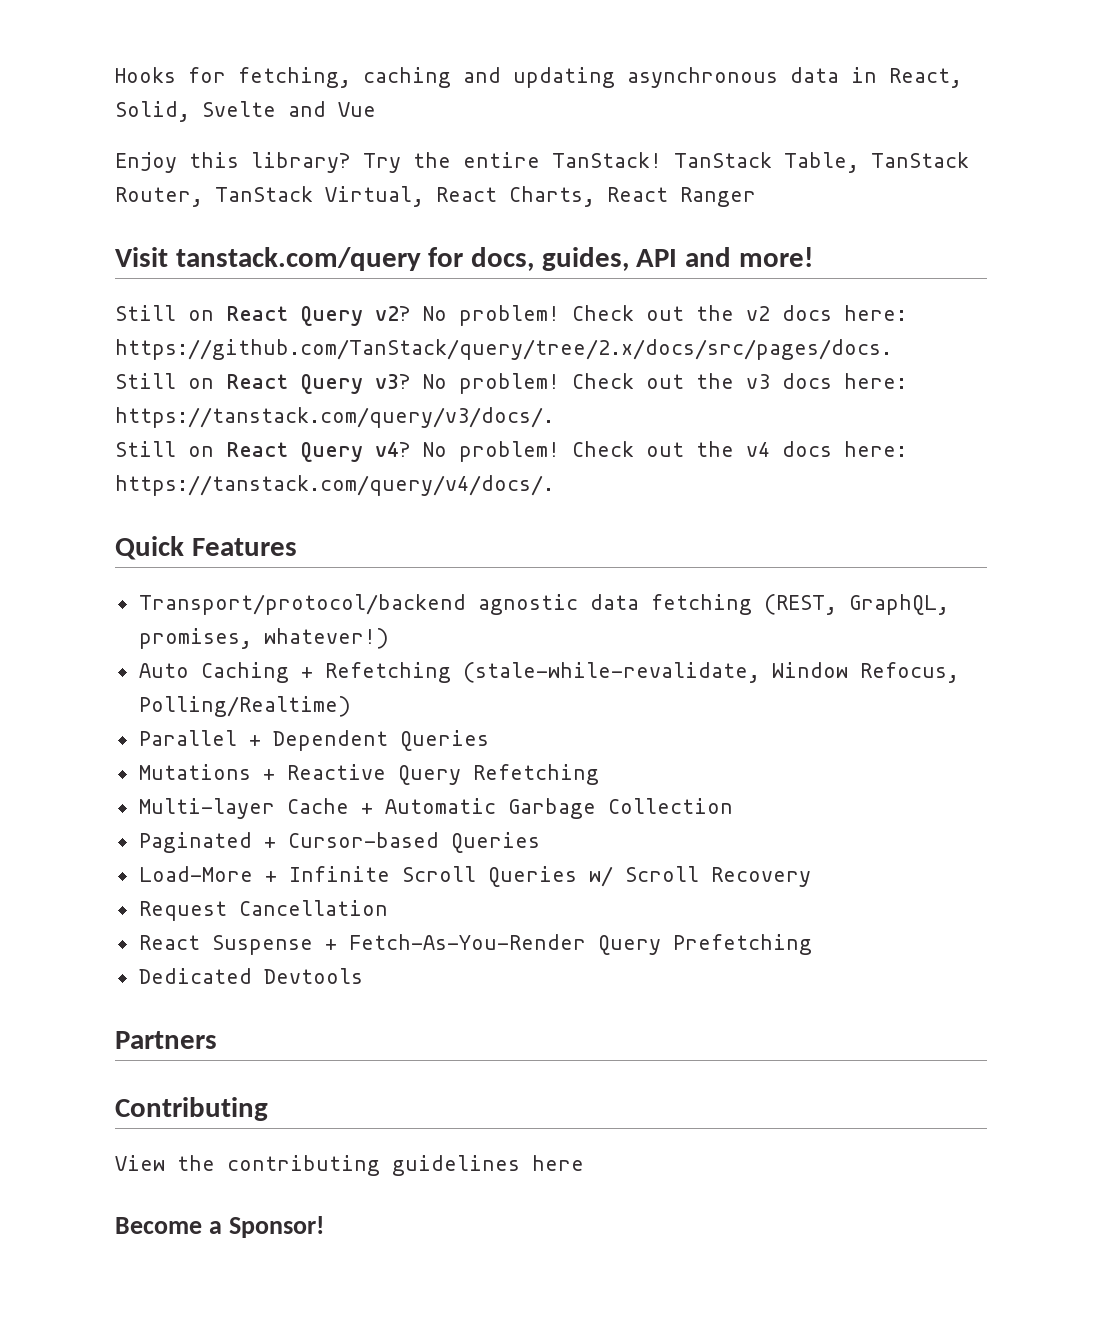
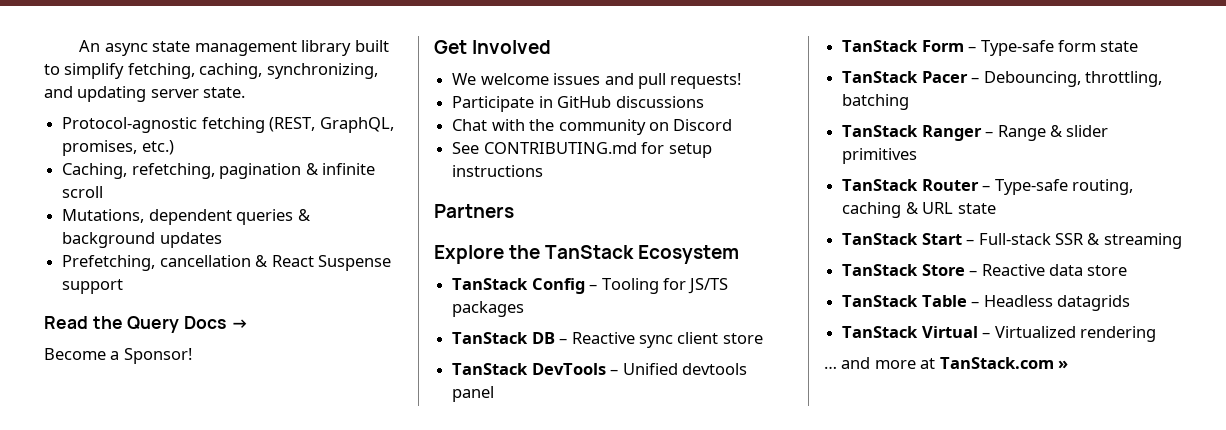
[115,67,962,88] [115,101,376,122] [115,152,969,173] [115,186,756,207] [115,247,813,271] [115,305,907,326] [115,339,892,360] [115,373,907,394] [115,407,554,428] [115,441,907,462] [115,475,554,496] [115,536,297,560] [138,594,949,615] [138,628,389,649] [138,662,959,683] [138,696,351,717] [138,730,489,751] [138,764,599,785] [138,798,733,819] [138,832,540,853] [138,866,811,887] [138,900,388,921] [138,934,812,955] [138,968,363,984] [115,1031,217,1049] [115,1097,268,1121] [115,1155,584,1176] [115,1216,324,1238] Hooks for fetching, caching and updating asynchronous data in React, Solid, Svelte and Vue // Enjoy this library? Try the entire TanStack! TanStack Table, TanStack Router, TanStack Virtual, React Charts, React Ranger // Visit tanstack.com/query for docs, guides, API and more! // Still on React Query v2? No problem! Check out the v2 docs here: https://github.com/TanStack/query/tree/2.x/docs/src/pages/docs. // Still on React Query v3? No problem! Check out the v3 docs here: https://tanstack.com/query/v3/docs/. // Still on React Query v4? No problem! Check out the v4 docs here: https://tanstack.com/query/v4/docs/. // Quick Features // Transport/protocol/backend agnostic data fetching (REST, GraphQL, promises, whatever!) // Auto Caching + Refetching (stale-while-revalidate, Window Refocus, Polling/Realtime) // Parallel + Dependent Queries // Mutations + Reactive Query Refetching // Multi-layer Cache + Automatic Garbage Collection // Paginated + Cursor-based Queries // Load-More + Infinite Scroll Queries w/ Scroll Recovery // Request Cancellation // React Suspense + Fetch-As-You-Render Query Prefetching // Dedicated Devtools // Partners // Contributing // View the contributing guidelines here // Become a Sponsor! -> [79,40,389,56] [44,63,378,79] [44,86,246,102] [62,117,394,133] [62,140,174,156] [62,163,375,179] [62,186,104,198] [62,209,311,225] [62,232,222,248] [62,255,391,271] [62,279,124,294] [44,316,249,333] [44,348,192,364] [434,40,552,54] [452,73,742,89] [452,96,704,112] [452,119,733,135] [452,142,712,158] [452,165,544,177] [434,204,514,218] [434,245,740,264] [452,278,729,294] [452,301,525,317] [452,332,763,348] [452,363,747,375] [452,386,495,402] [842,40,1139,56] [842,71,1162,87] [842,94,910,110] [842,125,1109,141] [842,148,918,164] [842,179,1133,195] [842,202,996,218] [842,233,1182,249] [842,264,1128,276] [842,295,1130,311] [842,326,1156,342] [824,357,1069,369] An async state management library built to simplify fetching, caching, synchronizing, and updating server state. // Protocol‑agnostic fetching (REST, GraphQL, promises, etc.) // Caching, refetching, pagination & infinite scroll // Mutations, dependent queries & background updates // Prefetching, cancellation & React Suspense support // Read the Query Docs → // Become a Sponsor! // Get Involved // We welcome issues and pull requests! // Participate in GitHub discussions // Chat with the community on Discord // See CONTRIBUTING.md for setup instructions // Partners // Explore the TanStack Ecosystem // TanStack Config – Tooling for JS/TS packages // TanStack DB – Reactive sync client store // TanStack DevTools – Unified devtools panel // TanStack Form – Type‑safe form state // TanStack Pacer – Debouncing, throttling, batching // TanStack Ranger – Range & slider primitives // TanStack Router – Type‑safe routing, caching & URL state // TanStack Start – Full‑stack SSR & streaming // TanStack Store – Reactive data store // TanStack Table – Headless datagrids // TanStack Virtual – Virtualized rendering // … and more at TanStack.com »

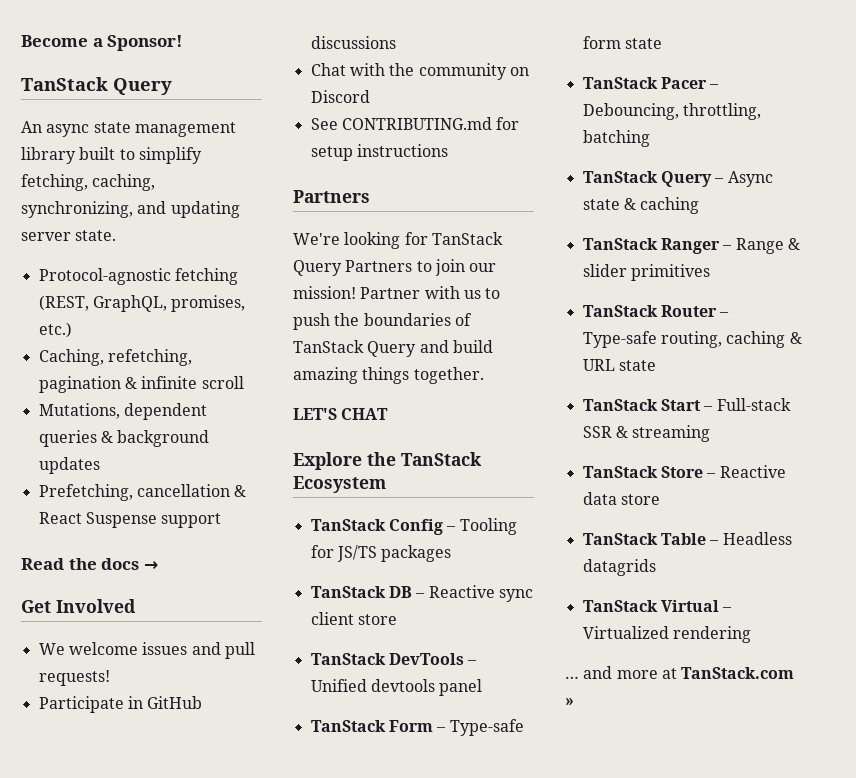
(79, 46) none -> [21,35,184,51] [21,77,172,95] Become a Sponsor! // TanStack Query //
[127,316,227,333] Query Docs -> [101,558,140,570] docs
[44,348,192,364] // Become a Sponsor! -> (158, 565) none
(514, 211) none -> [293,232,503,249] [293,259,497,276] [293,286,501,299] [293,313,472,330] [293,340,493,357] [293,367,484,384] [293,408,389,420] // We're looking for TanStack Query Partners to join our mission! Partner with us to push the boundaries of TanStack Query and build amazing things together. // LET'S CHAT
(910, 102) none -> [582,171,773,187] [582,197,700,214] // TanStack Query – Async state & caching

